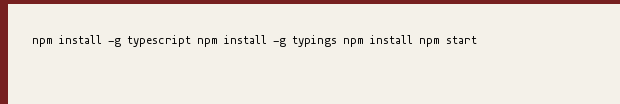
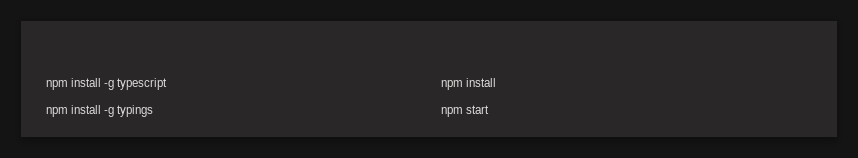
(191, 41) none -> (168, 84) //
[343,35,413,47] npm install -> [441,78,497,90] // npm install //

